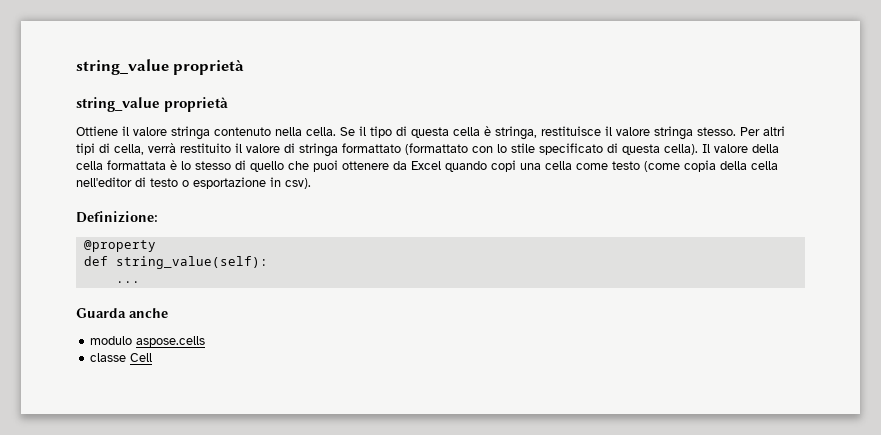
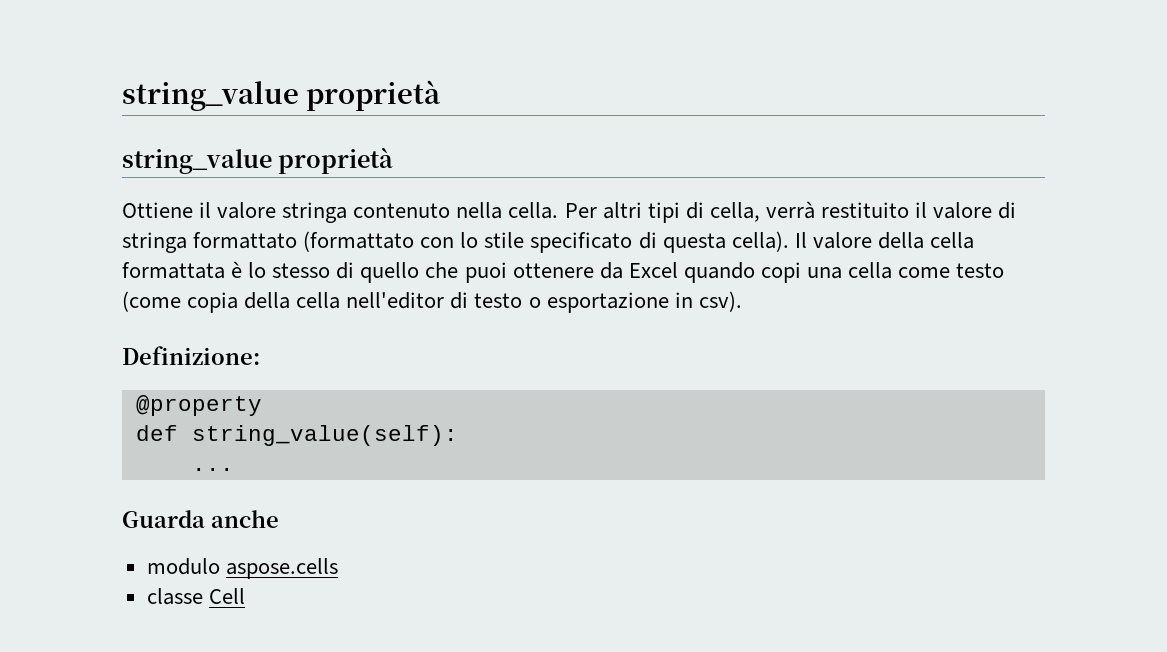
[340,126,736,140] Se il tipo di questa cella è stringa, restituisce il valore stringa stesso. -> (559, 210) none

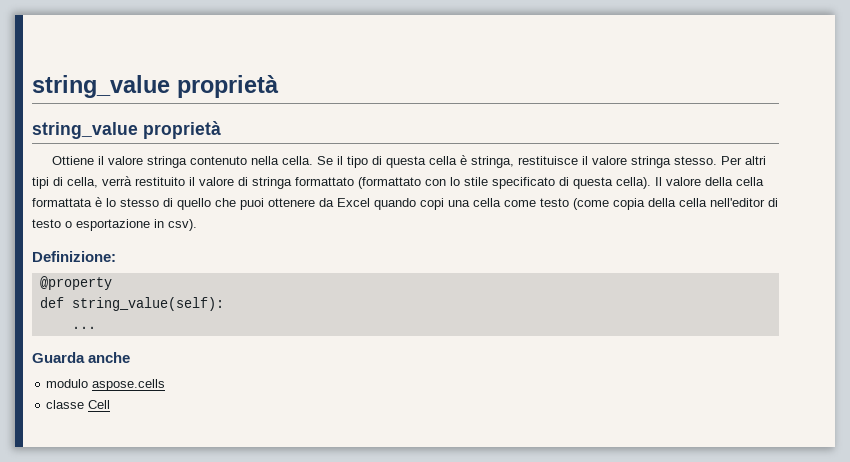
(559, 210) none -> [317,155,718,168] Se il tipo di questa cella è stringa, restituisce il valore stringa stesso.

